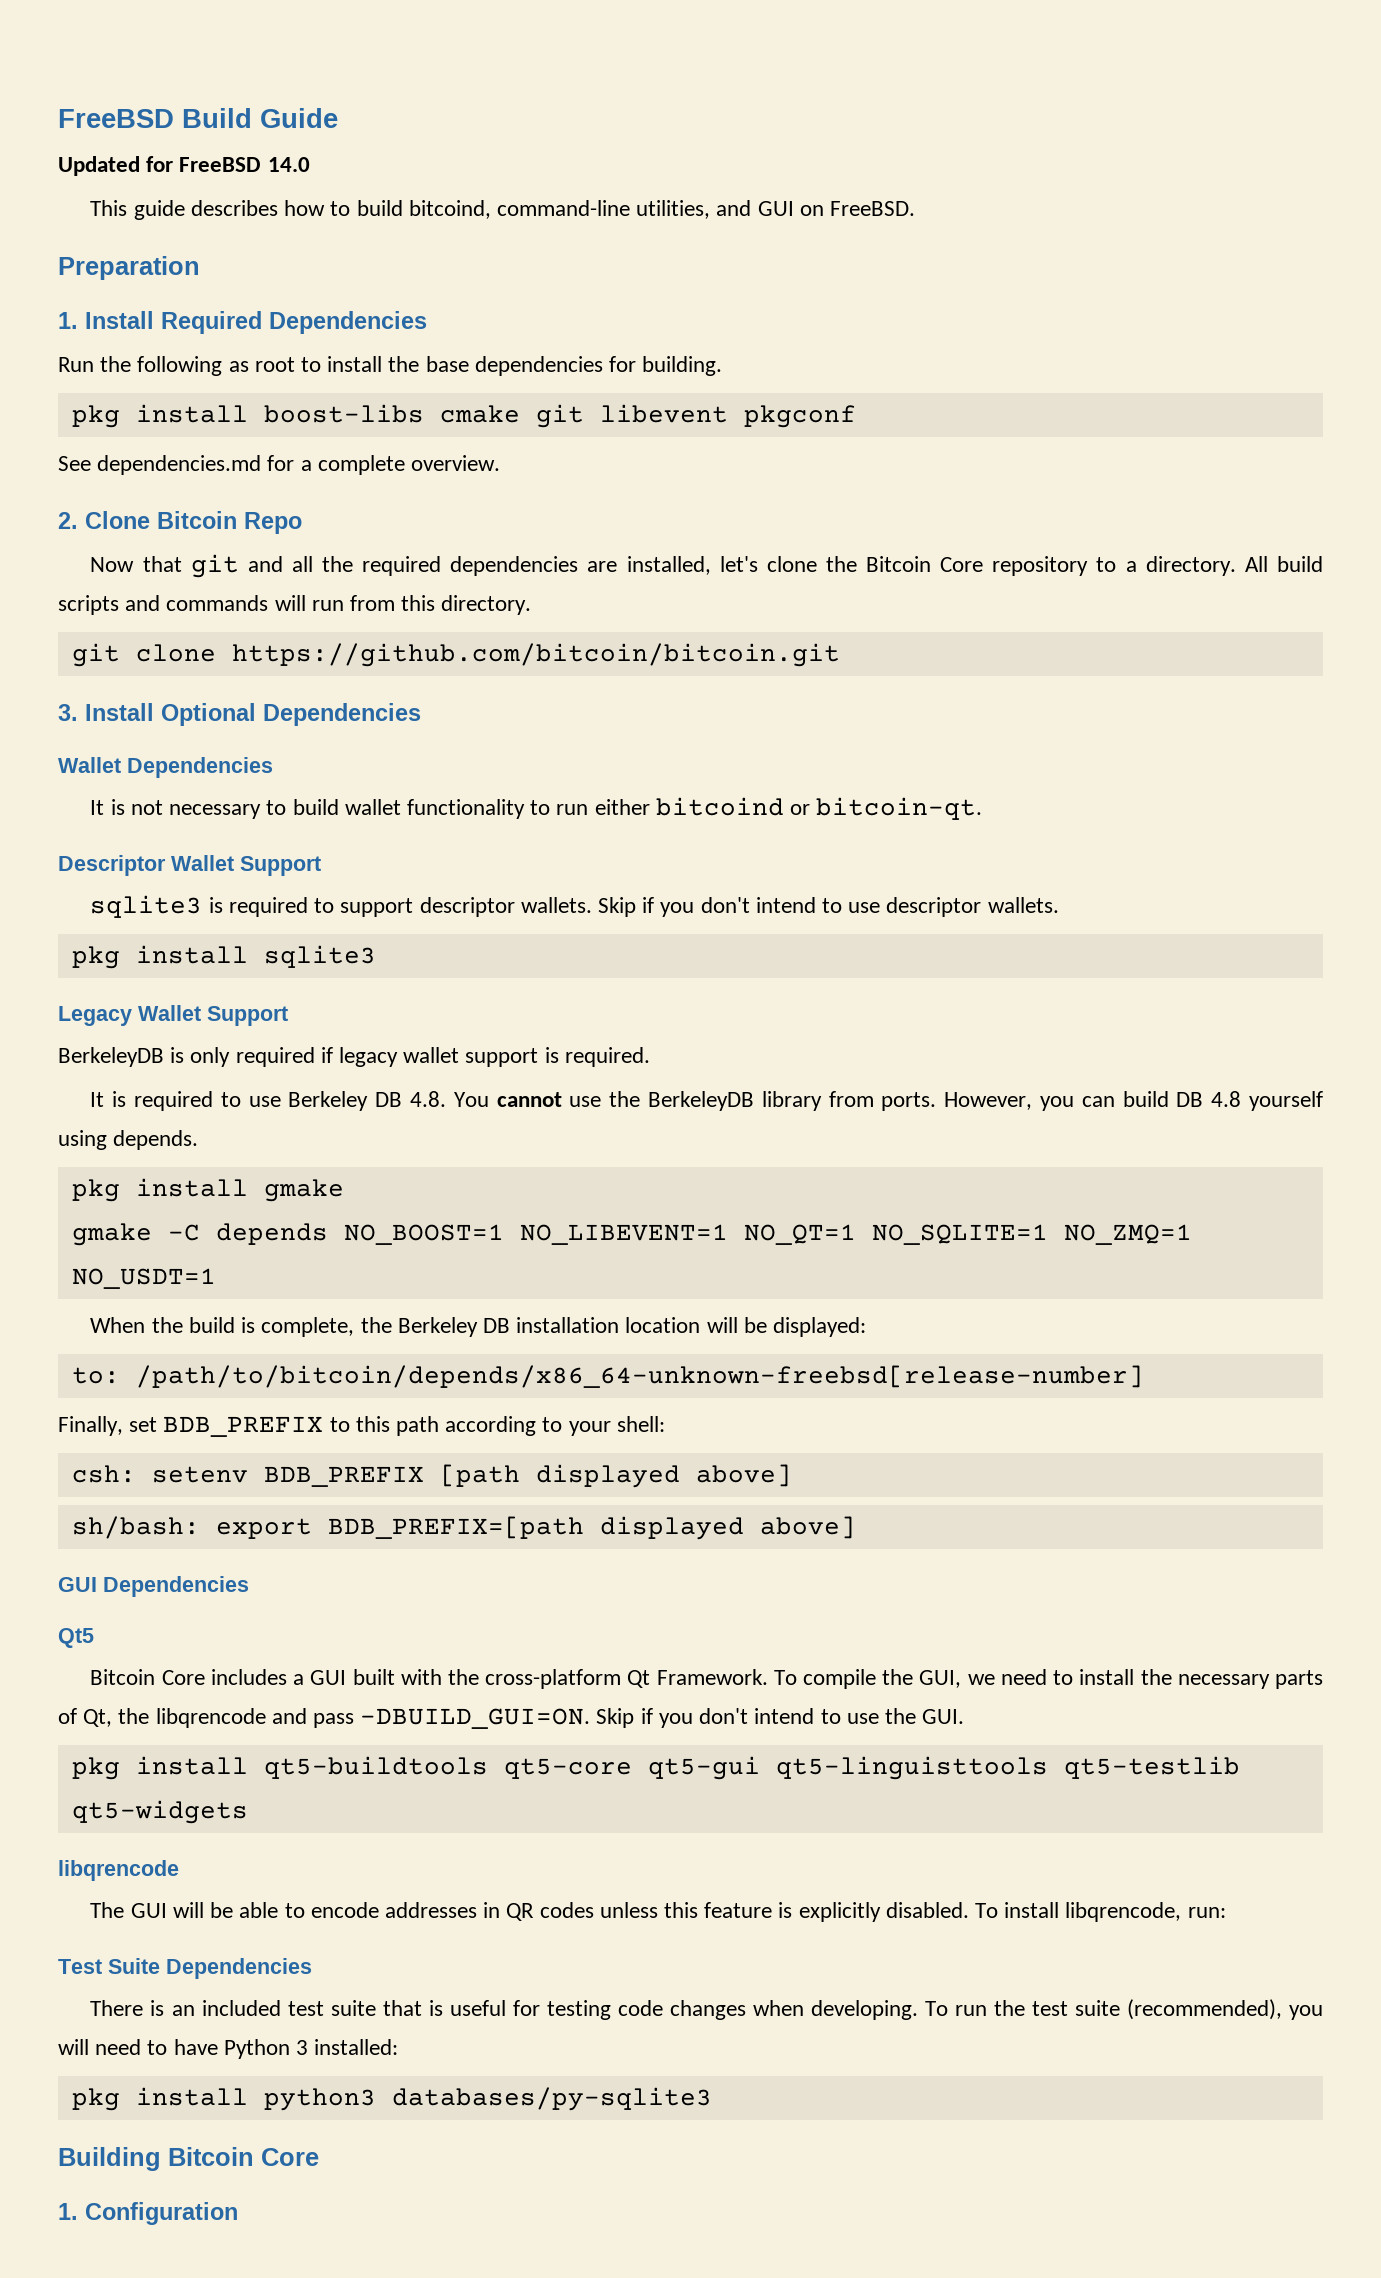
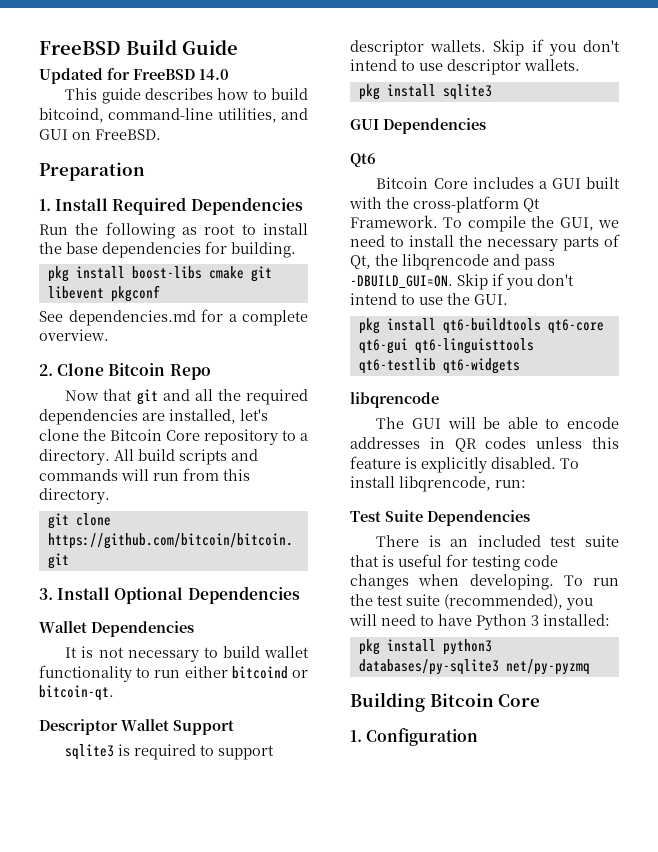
[58,1005,288,1026] [58,1047,650,1067] [90,1091,1324,1111] [58,1130,199,1150] [71,1178,344,1202] [71,1223,1192,1246] [71,1268,216,1289] [90,1317,866,1337] [71,1365,1144,1388] [58,1416,665,1437] [71,1464,792,1488] [71,1516,856,1540] // Legacy Wallet Support // BerkeleyDB is only required if legacy wallet support is required. // It is required to use Berkeley DB 4.8. You cannot use the BerkeleyDB library from ports. However, you can build DB 4.8 yourself using depends. // pkg install gmake // gmake -C depends NO_BOOST=1 NO_LIBEVENT=1 NO_QT=1 NO_SQLITE=1 NO_ZMQ=1 NO_USDT=1 // When the build is complete, the Berkeley DB installation location will be displayed: // to: /path/to/bitcoin/depends/x86_64-unknown-freebsd[release-number] // Finally, set BDB_PREFIX to this path according to your shell: // csh: setenv BDB_PREFIX [path displayed above] // sh/bash: export BDB_PREFIX=[path displayed above] -> (492, 92) none
[58,1628,94,1648] Qt5 -> [350,153,376,167] Qt6
[263,1756,1240,1780] [71,1800,248,1824] qt5-buildtools qt5-core qt5-gui qt5-linguisttools qt5-testlib qt5-widgets -> [442,318,604,334] [358,338,534,354] [358,358,520,374] qt6-buildtools qt6-core qt6-gui qt6-linguisttools qt6-testlib qt6-widgets
(712, 2099) none -> [505,659,590,675] net/py-pyzmq

